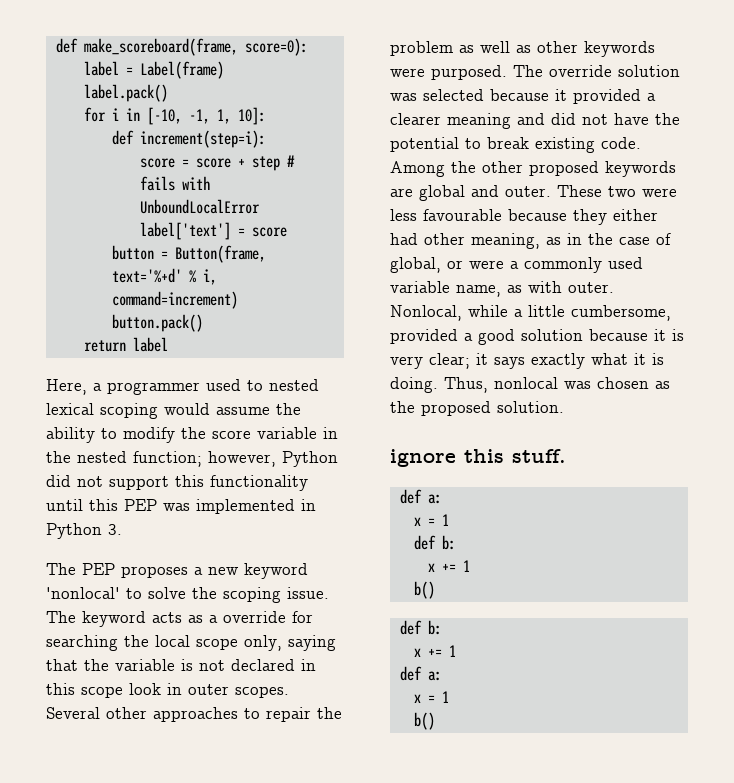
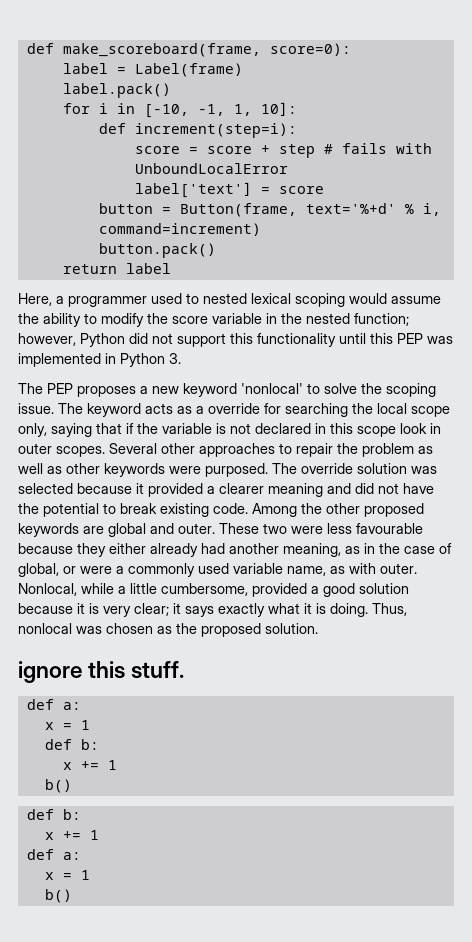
(78, 665) none -> [126,423,134,434] if
[390,233,465,245] had other -> [150,543,279,557] already had another

